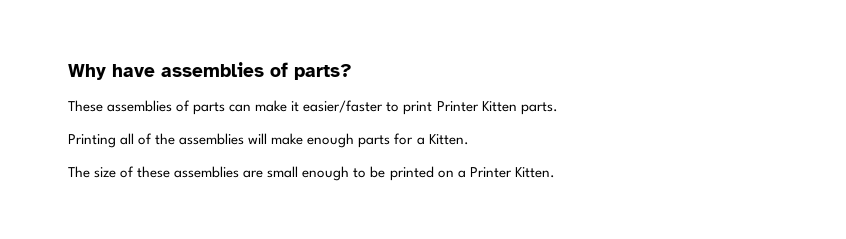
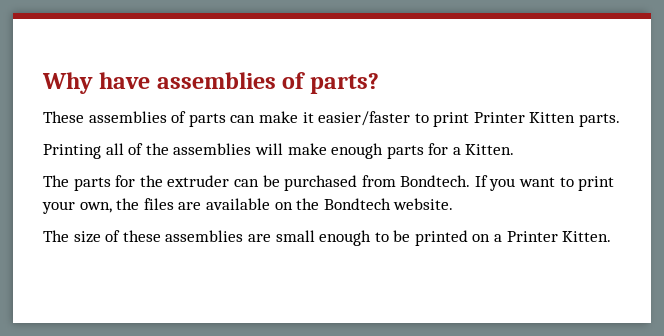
(469, 139) none -> [43,175,615,191] [42,198,454,214] // The parts for the extruder can be purchased from Bondtech. If you want to print your own, the files are available on the Bondtech website.

